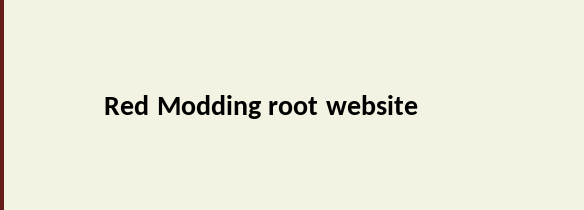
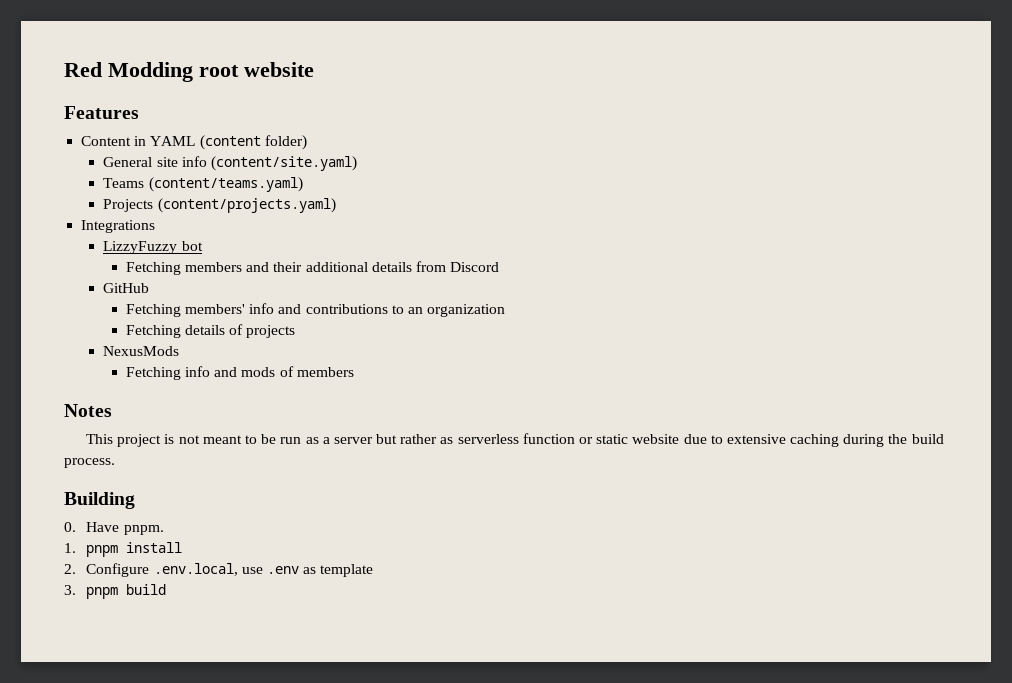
(418, 105) none -> [64,106,139,119] [81,135,307,150] [103,156,357,171] [103,177,303,192] [103,198,336,213] [81,220,156,233] [103,241,203,254] [125,261,500,275] [103,283,150,293] [125,303,506,317] [125,324,296,338] [103,346,180,356] [125,366,354,380] [64,404,112,417] [86,433,944,447] [64,458,115,468] [64,492,135,509] [64,522,164,535] [64,542,183,557] [64,563,374,577] [64,584,167,599] // Features // Content in YAML (content folder) // General site info (content/site.yaml) // Teams (content/teams.yaml) // Projects (content/projects.yaml) // Integrations // LizzyFuzzy bot // Fetching members and their additional details from Discord // GitHub // Fetching members' info and contributions to an organization // Fetching details of projects // NexusMods // Fetching info and mods of members // Notes // This project is not meant to be run as a server but rather as serverless function or static website due to extensive caching during the build process. // Building // 0. Have pnpm. // 1. pnpm install // 2. Configure .env.local, use .env as template // 3. pnpm build

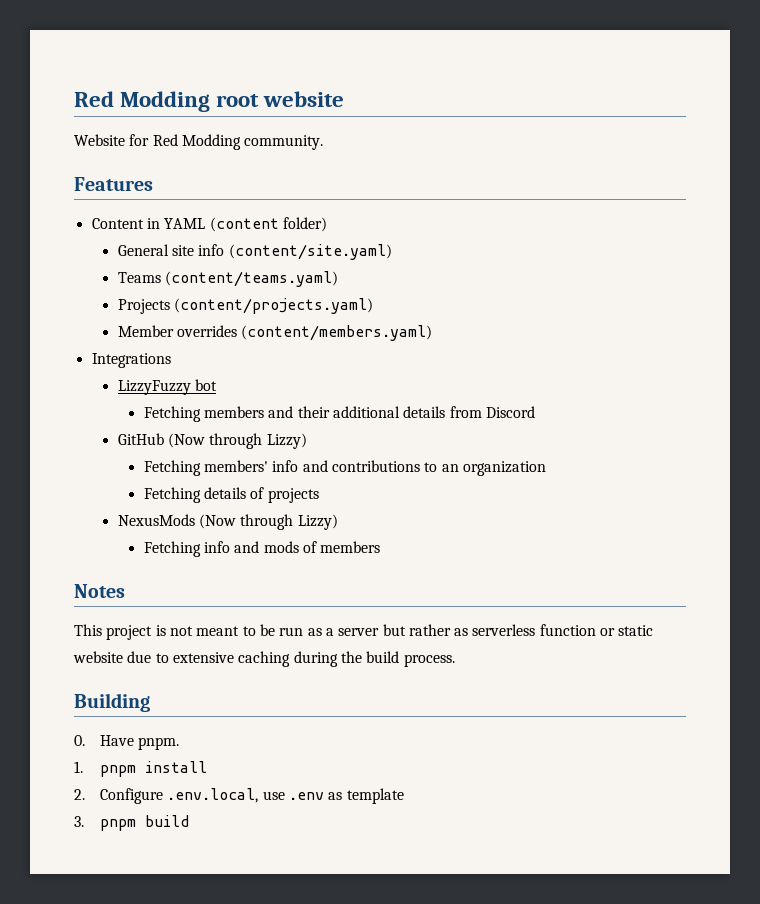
(314, 69) none -> [74,134,324,150] // Website for Red Modding community.
(336, 205) none -> [117,325,433,341] // Member overrides (content/members.yaml)
(150, 288) none -> [167,433,307,449] (Now through Lizzy)
(180, 351) none -> [198,514,338,530] (Now through Lizzy)

